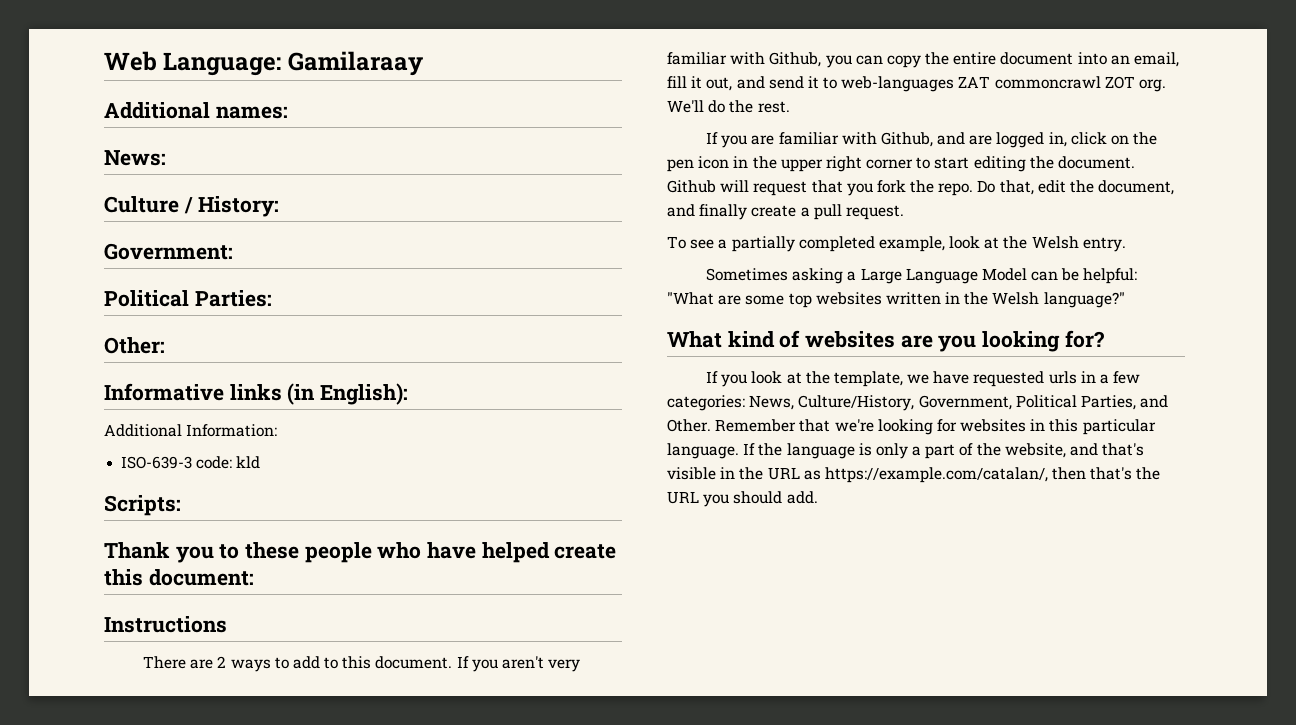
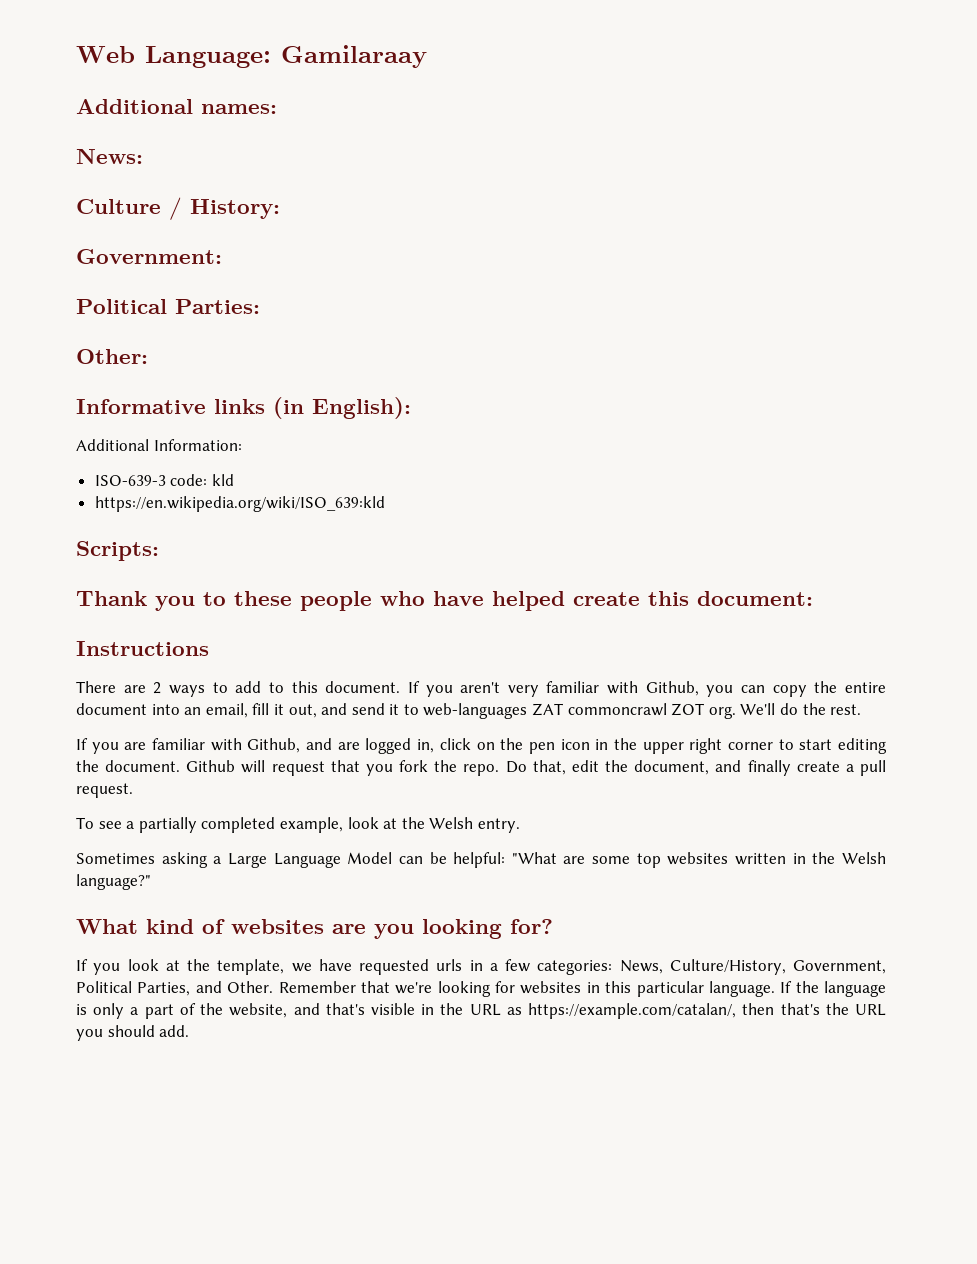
(261, 462) none -> [94,496,385,512] // https://en.wikipedia.org/wiki/ISO_639:kld

